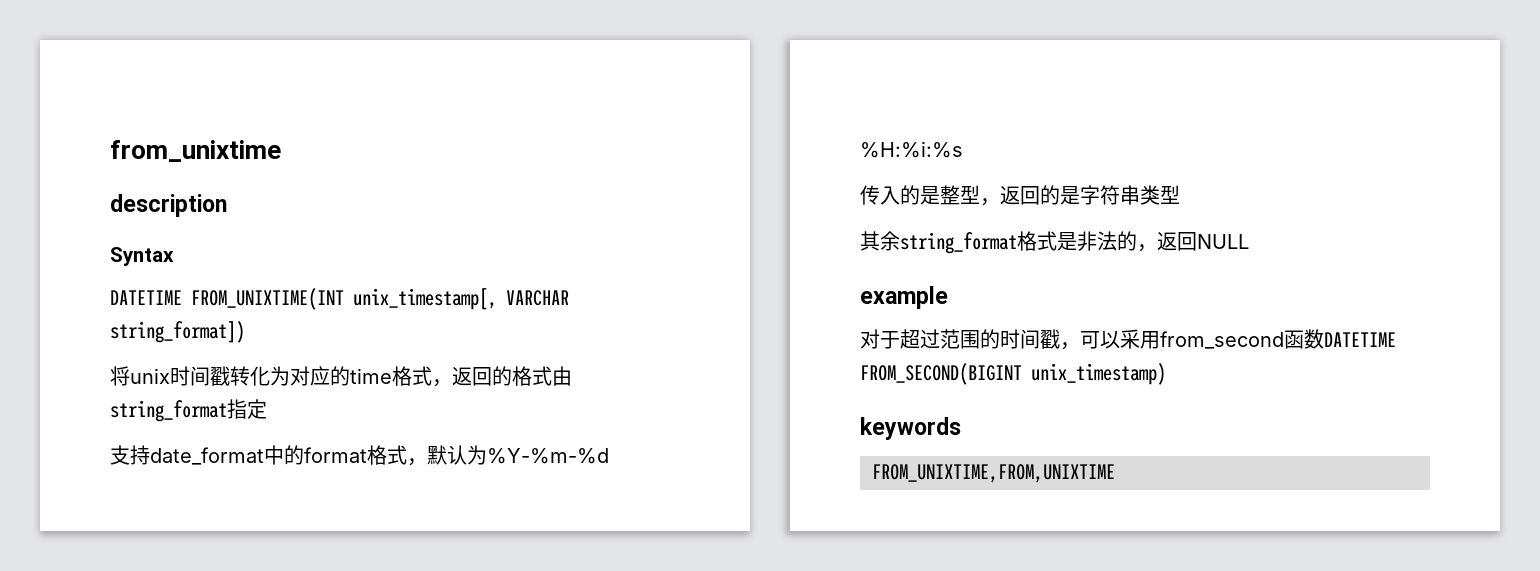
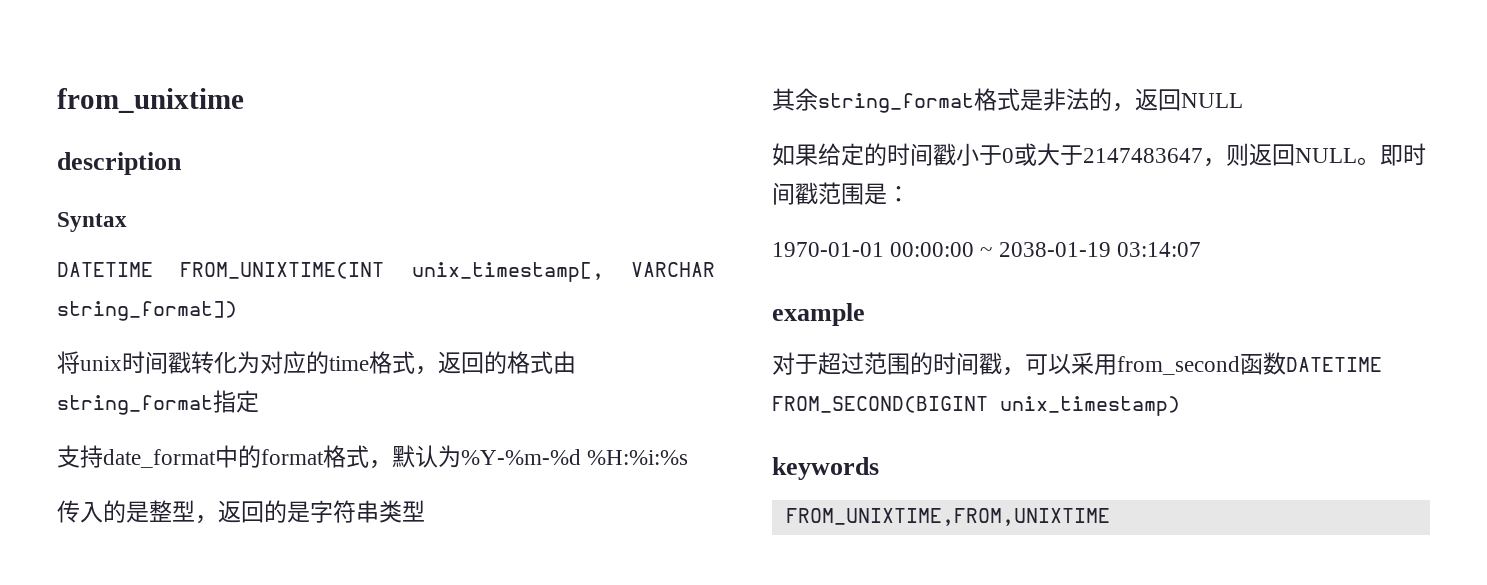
(1249, 241) none -> [772,143,1426,167] [772,182,910,205] [772,242,1201,257] // 如果给定的时间戳小于0或大于2147483647，则返回NULL。即时间戳范围是： // 1970-01-01 00:00:00 ~ 2038-01-19 03:14:07

